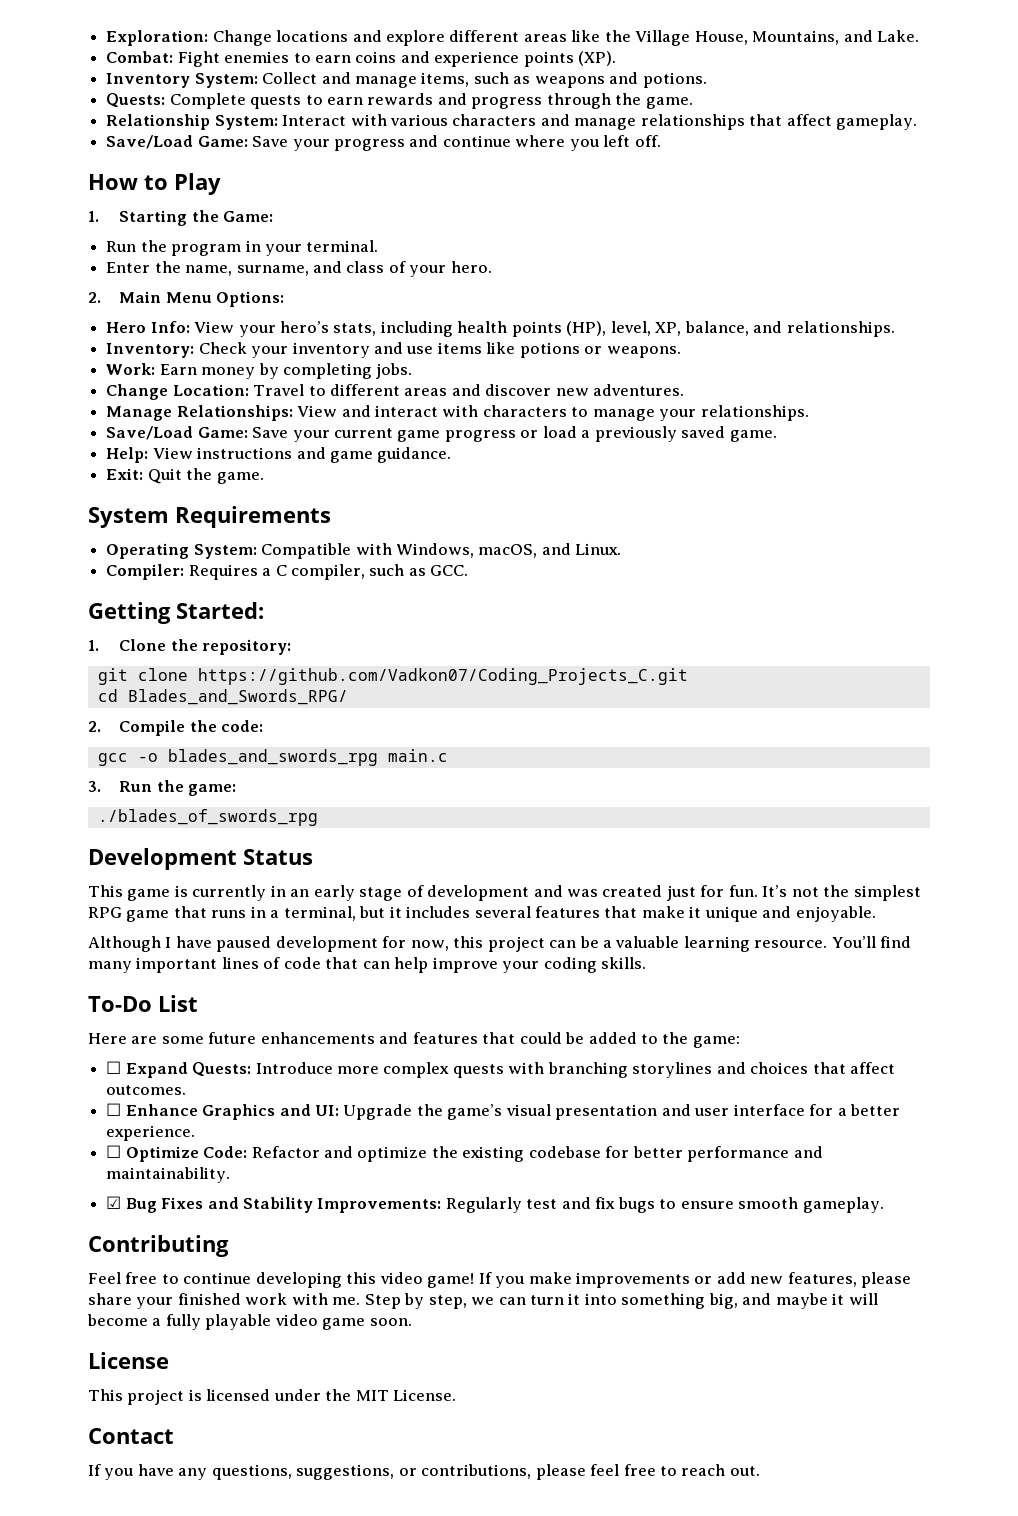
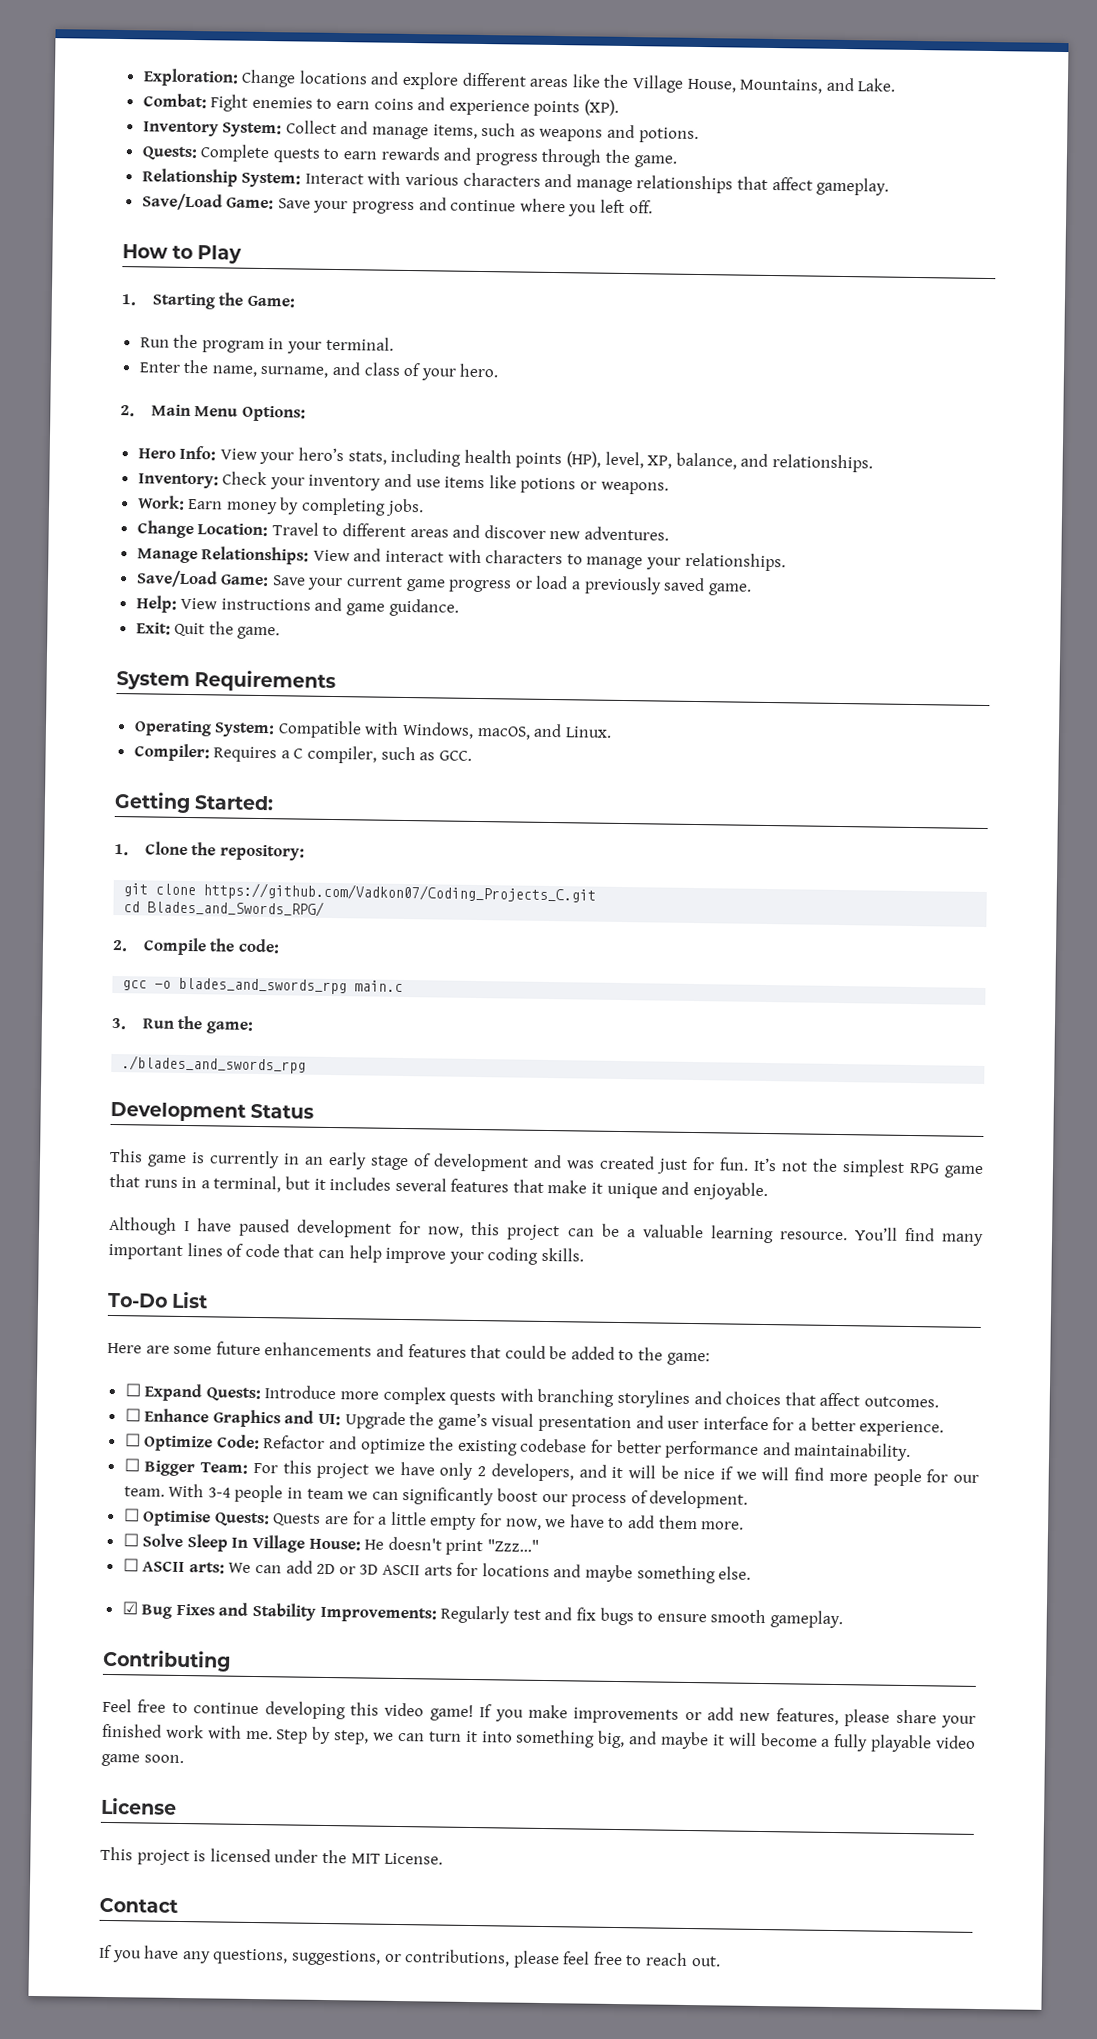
[97,809,318,826] ./blades_of_swords_rpg -> [121,1055,307,1074] ./blades_and_swords_rpg
(231, 1175) none -> [123,1458,979,1487] [123,1483,749,1509] [123,1508,745,1531] [122,1533,540,1556] [122,1558,752,1584] // ☐ Bigger Team: For this project we have only 2 developers, and it will be nice if we will find more people for our team. With 3-4 people in team we can significantly boost our process of development. // ☐ Optimise Quests: Quests are for a little empty for now, we have to add them more. // ☐ Solve Sleep In Village House: He doesn't print "Zzz..." // ☐ ASCII arts: We can add 2D or 3D ASCII arts for locations and maybe something else.

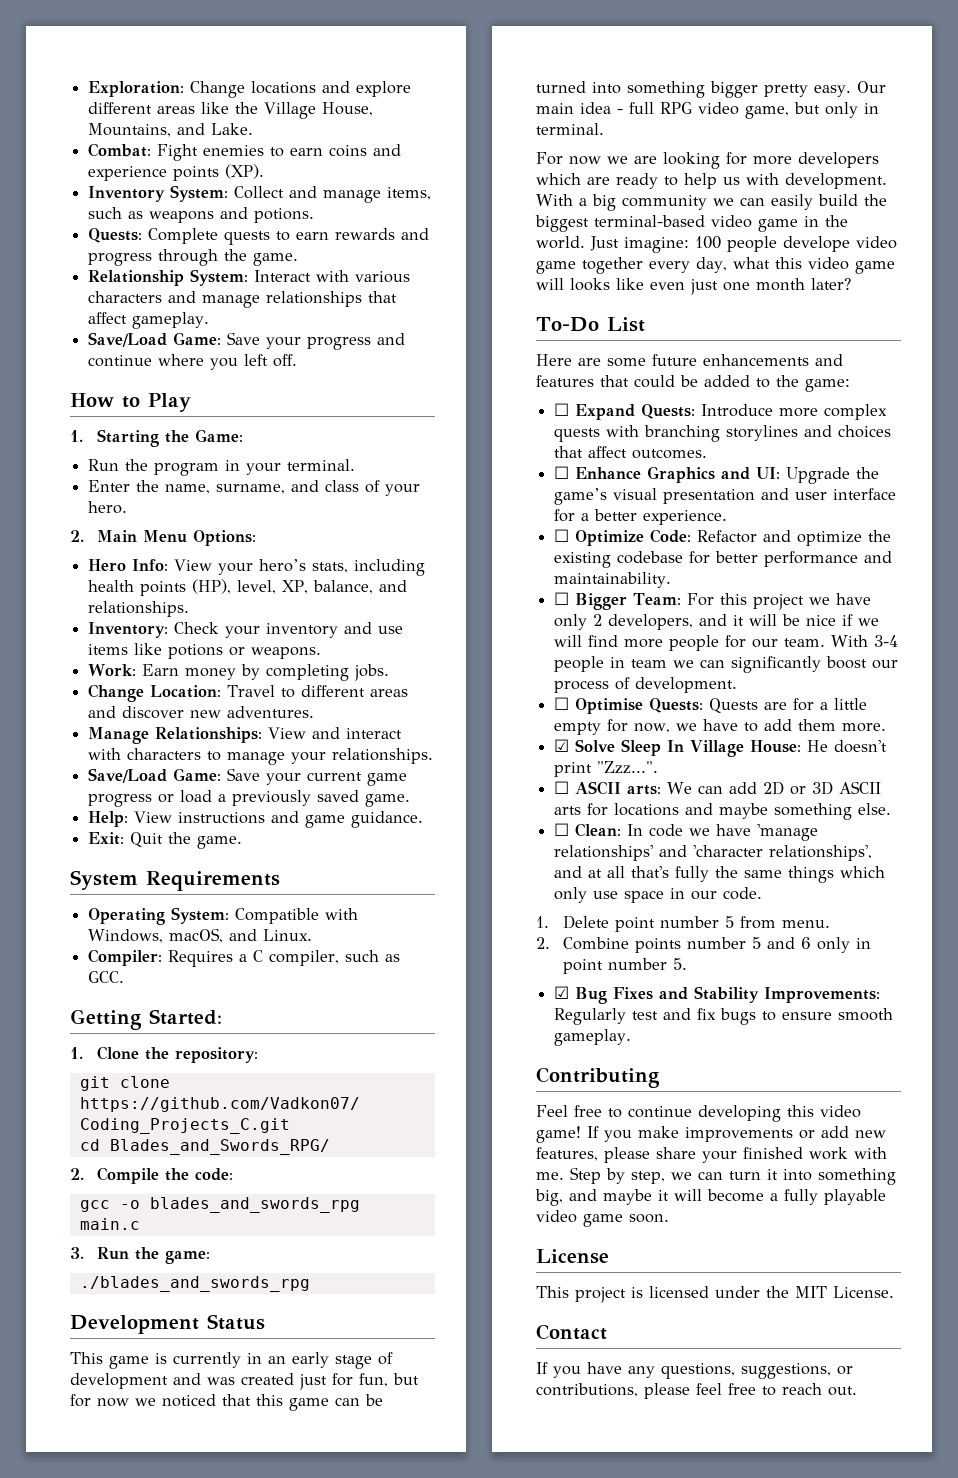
[719,1157,984,1179] [109,1173,768,1201] [109,1216,984,1247] [108,1243,584,1265] fun. It’s not the simplest RPG game that runs in a terminal, but it includes several features that make it unique and enjoyable. // Although I have paused development for now, this project can be a valuable learning resource. You’ll find many important lines of code that can help improve your coding skills. -> [359,1373,419,1387] [70,1394,383,1411] [536,81,886,98] [536,102,879,119] [536,123,604,135] [536,152,879,169] [536,173,887,189] [536,194,887,211] [535,215,848,232] [536,236,897,253] [536,257,895,274] [536,278,851,295] fun, but for now we noticed that this game can be turned into something bigger pretty easy. Our main idea - full RPG video game, but only in terminal. // For now we are looking for more developers which are ready to help us with development. With a big community we can easily build the biggest terminal-based video game in the world. Just imagine: 100 people develope video game together every day, what this video game will looks like even just one month later?
[122,1533,139,1547] ☐ -> [554,739,570,752] ☑
[487,1539,540,1552] "Zzz..." -> [597,761,659,774] "Zzz...".
(752, 1573) none -> [554,823,819,841] [554,845,873,861] [554,866,886,883] [554,887,763,903] [536,915,831,932] [536,937,872,953] [563,958,688,974] // ☐ Clean: In code we have 'manage relationships' and 'character relationships', and at all that's fully the same things which only use space in our code. // 1. Delete point number 5 from menu. // 2. Combine points number 5 and 6 only in point number 5.

